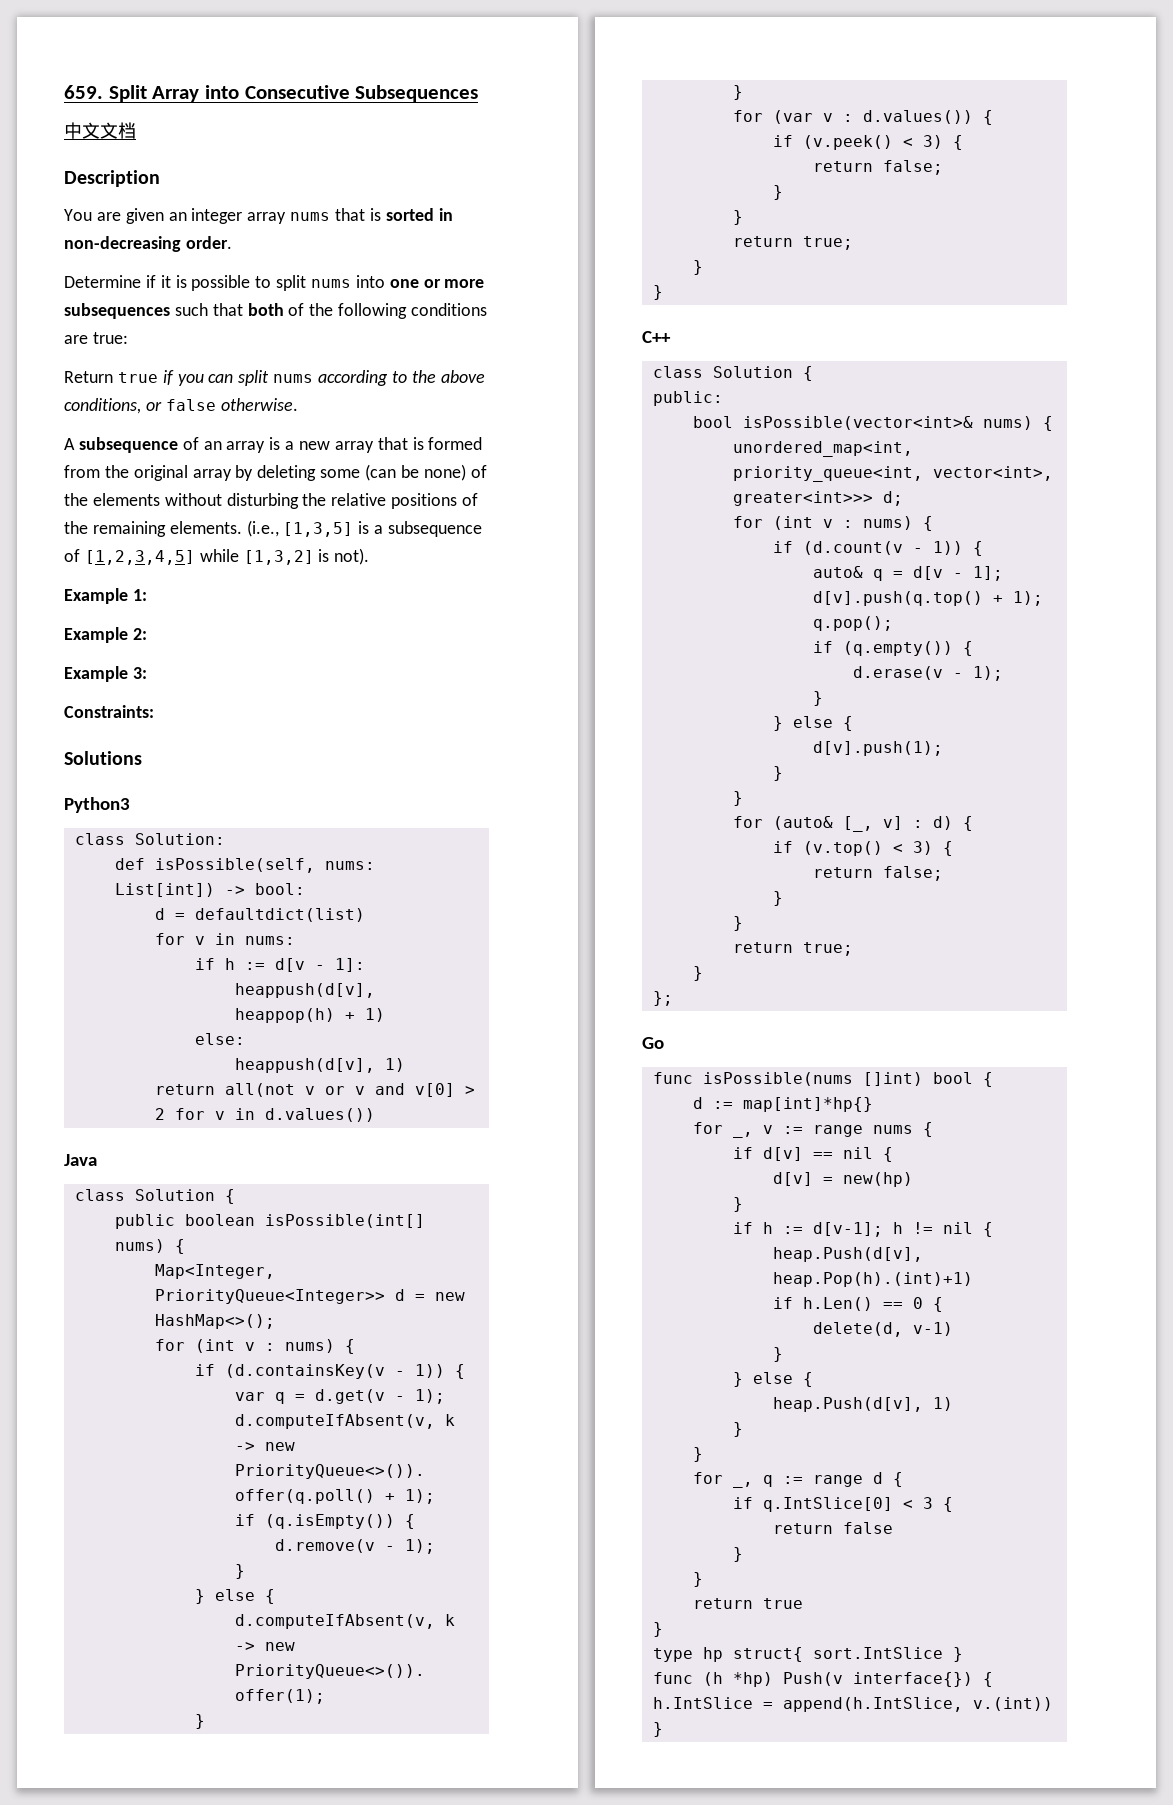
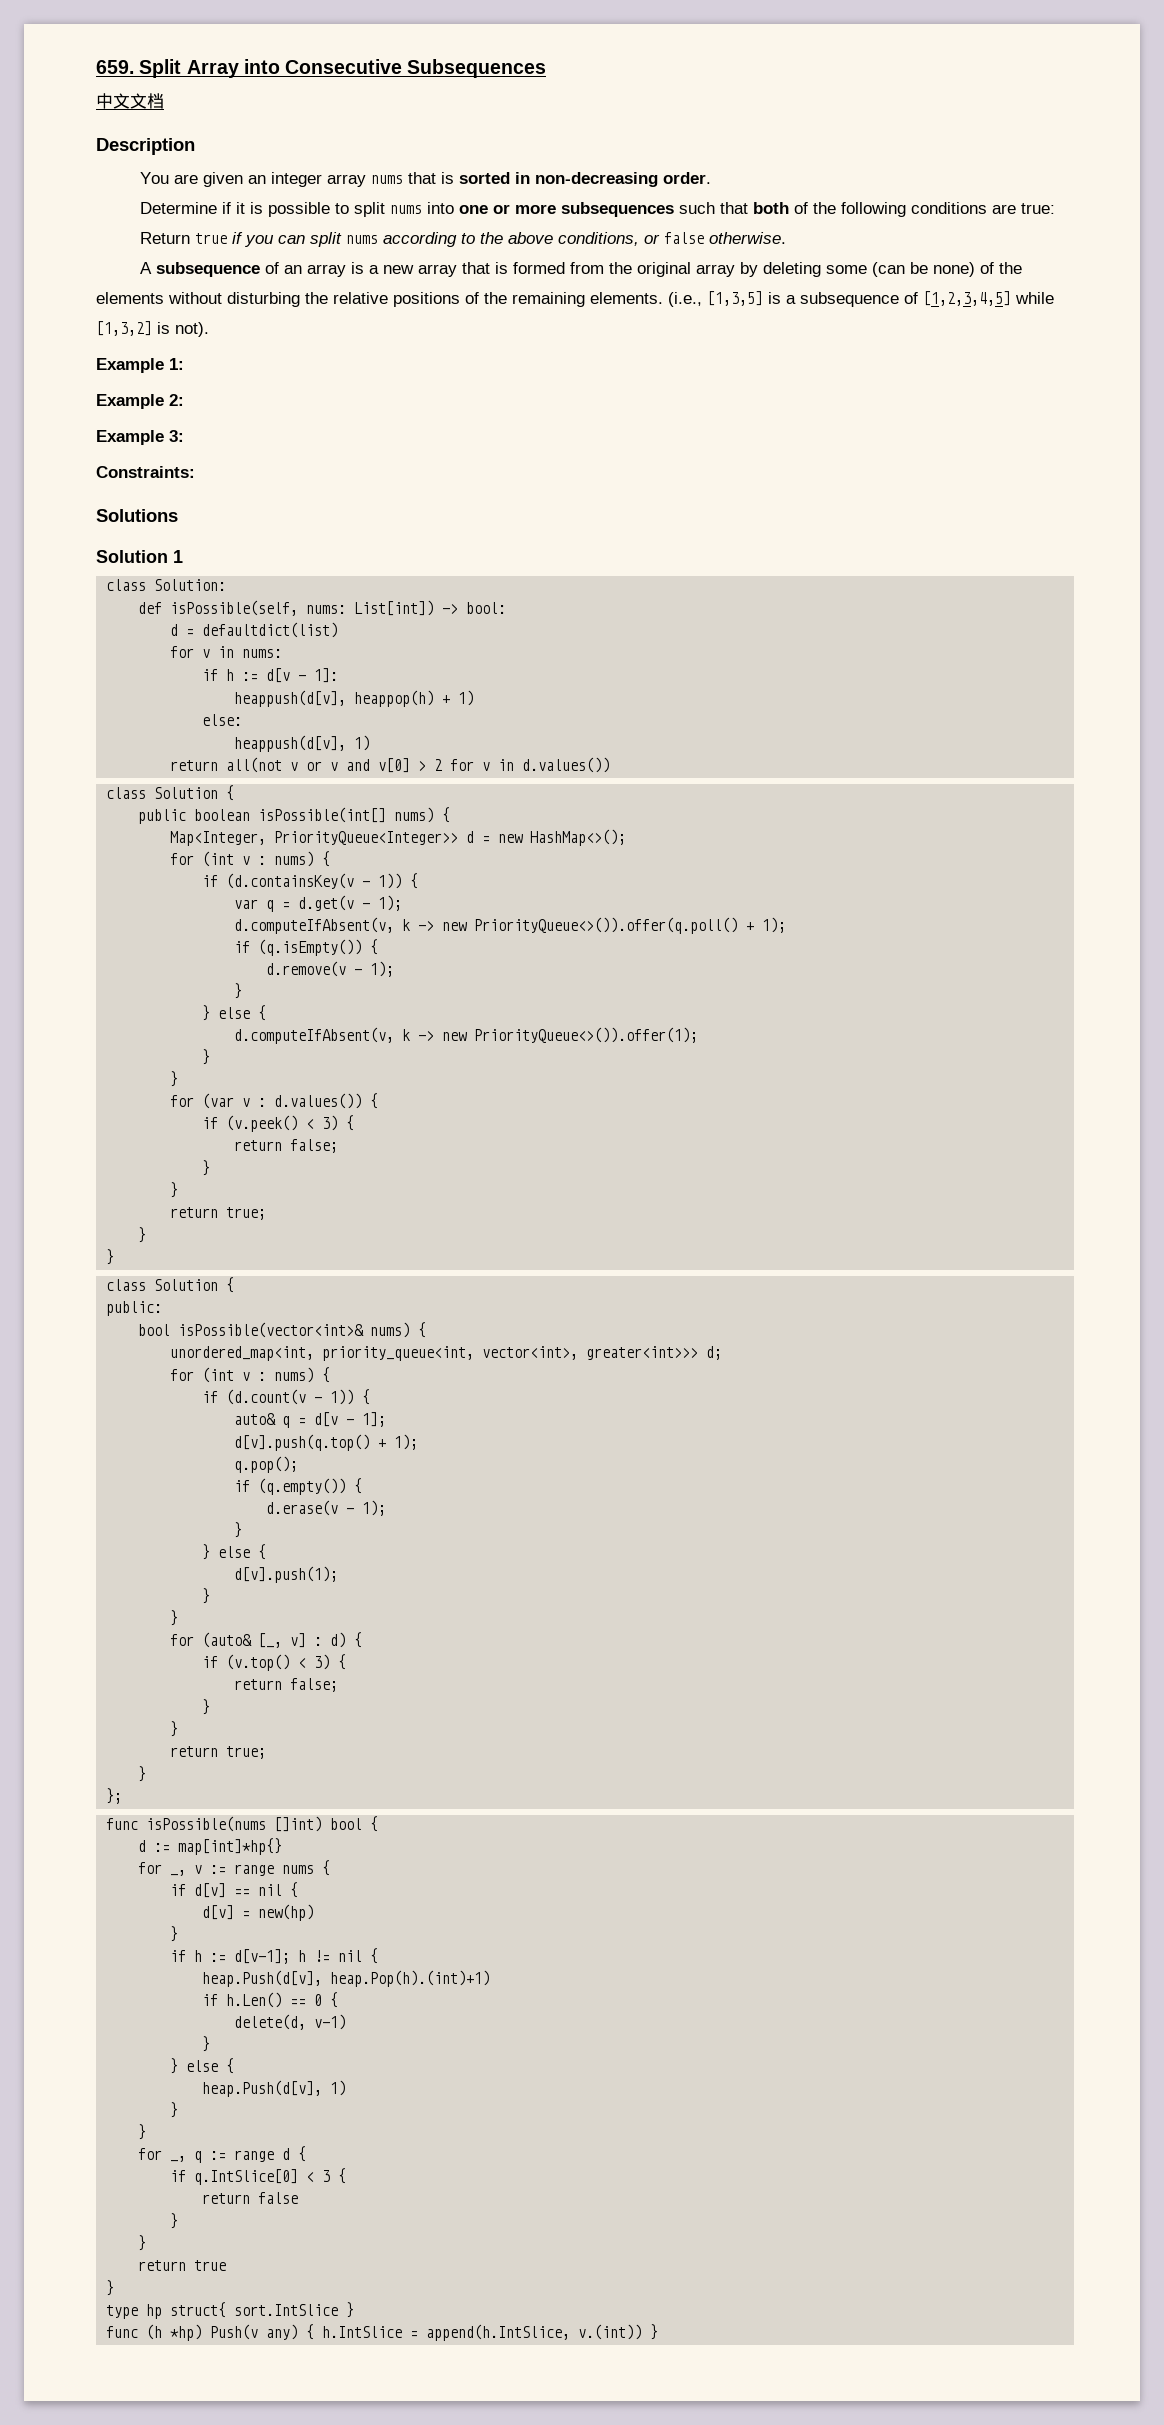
[64,797,130,813] Python3 -> [96,550,183,563] Solution 1
[64,1154,97,1166] // Java -> (611, 765) none
[642,331,671,343] // C++ -> (115, 1257) none
[642,1037,664,1049] // Go -> (123, 1796) none
[852,1672,973,1687] interface{}) -> [266,2324,299,2340] any)

